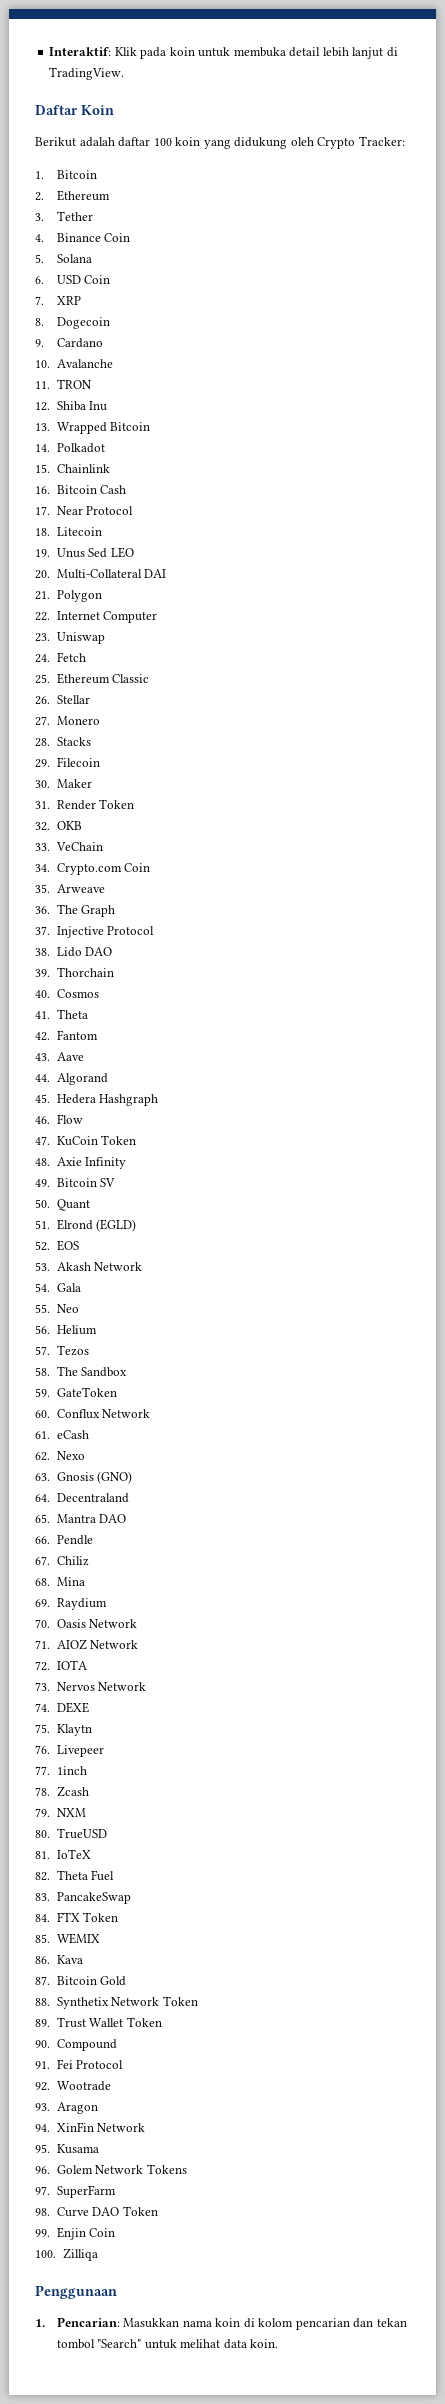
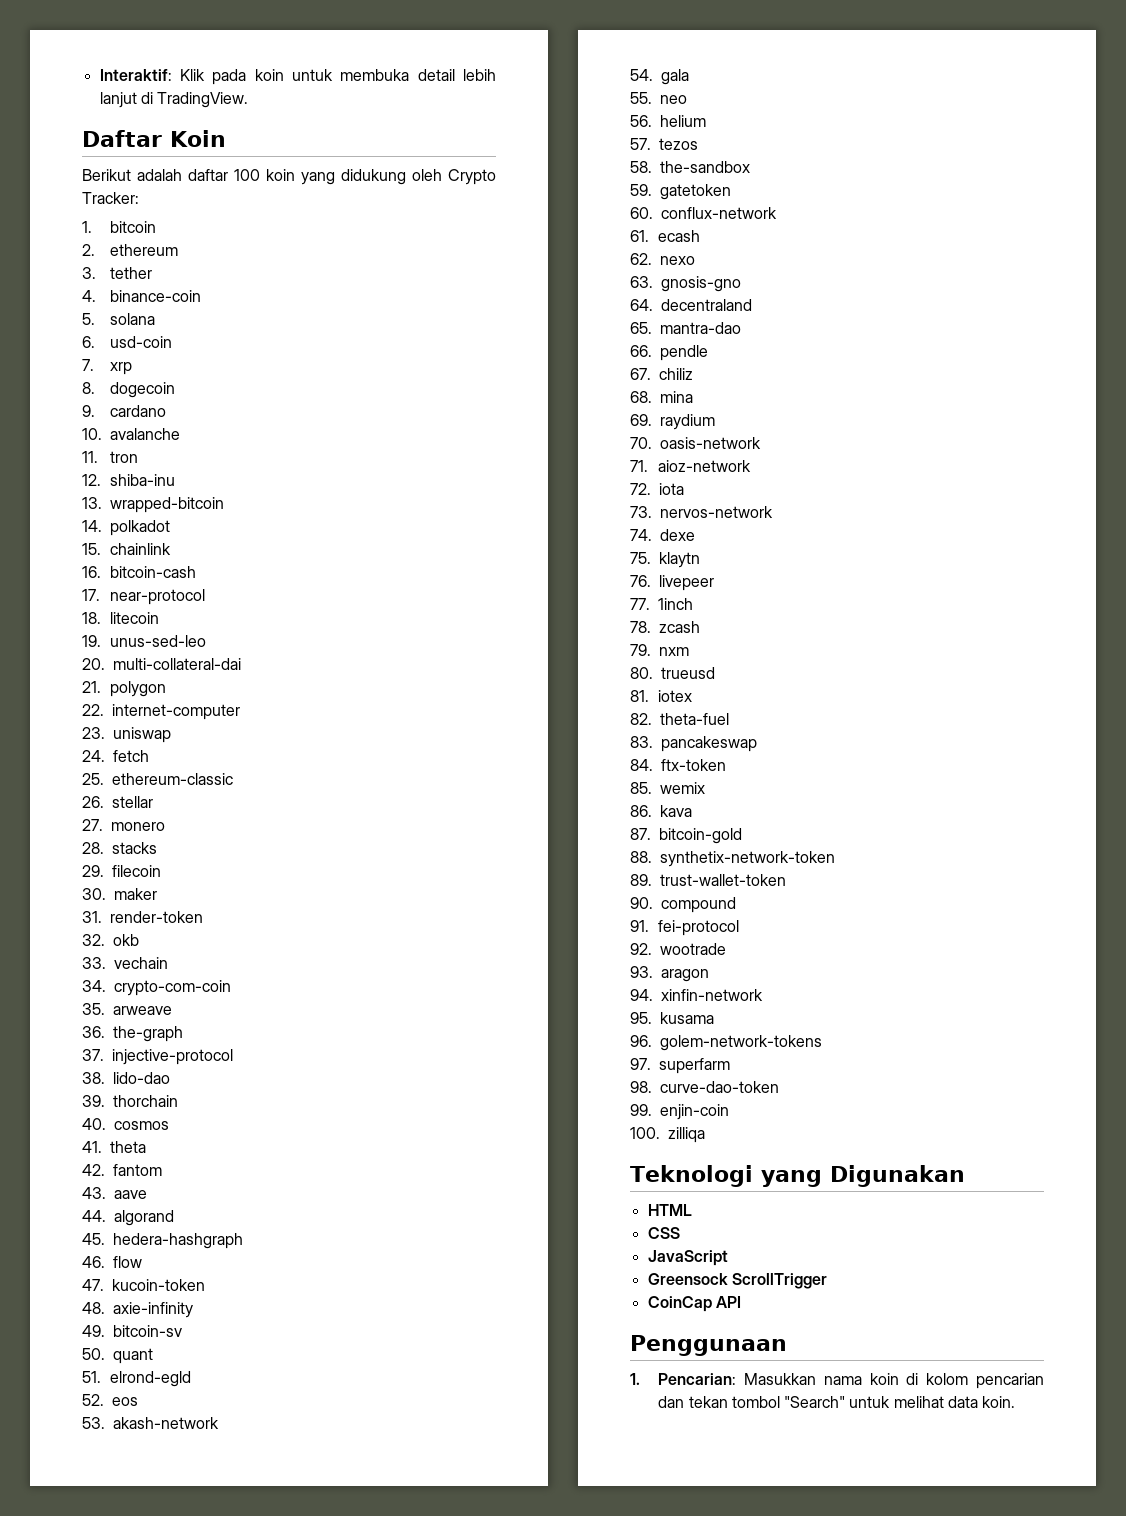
[56,170,97,179] Bitcoin -> [110,221,157,233] bitcoin
[56,190,110,201] Ethereum -> [110,244,179,256] ethereum
[56,211,93,221] Tether -> [110,267,153,279] tether
[56,233,131,242] Binance Coin -> [110,290,202,302] binance-coin
[56,254,92,263] Solana -> [110,313,156,325] solana
[56,275,111,284] USD Coin -> [110,336,173,348] usd-coin
[56,296,81,305] XRP -> [110,362,133,375] xrp
[56,317,110,329] Dogecoin -> [110,382,176,398] dogecoin
[56,338,103,348] Cardano -> [110,405,167,417] cardano
[56,359,113,368] Avalanche -> [110,428,181,440] avalanche
[56,379,92,389] TRON -> [110,451,139,463] tron
[56,401,108,411] Shiba Inu -> [110,474,176,486] shiba-inu
[56,422,151,434] Wrapped Bitcoin -> [110,497,225,513] wrapped-bitcoin
[56,443,105,453] Polkadot -> [110,520,171,536] polkadot
[56,464,110,473] Chainlink -> [110,543,172,555] chainlink
[56,485,127,494] Bitcoin Cash -> [110,566,197,578] bitcoin-cash
[56,506,134,515] Near Protocol -> [110,589,206,605] near-protocol
[56,527,102,536] Litecoin -> [110,612,160,624] litecoin
[56,547,134,558] Unus Sed LEO -> [110,635,207,647] unus-sed-leo
[56,569,167,579] Multi-Collateral DAI -> [113,658,241,670] multi-collateral-dai
[56,590,102,602] Polygon -> [110,681,167,697] polygon
[56,611,158,623] Internet Computer -> [112,704,240,720] internet-computer
[56,632,105,644] Uniswap -> [113,727,171,743] uniswap
[56,652,86,662] Fetch -> [113,750,149,762] fetch
[56,673,150,684] Ethereum Classic -> [112,773,233,785] ethereum-classic
[56,695,90,704] Stellar -> [112,796,153,808] stellar
[56,716,100,725] Monero -> [111,822,165,831] monero
[56,737,91,746] Stacks -> [112,842,157,854] stacks
[56,757,100,767] Filecoin -> [112,865,161,877] filecoin
[56,779,92,788] Maker -> [114,888,157,900] maker
[56,799,135,810] Render Token -> [110,911,204,923] render-token
[56,821,82,830] OKB -> [113,934,139,946] okb
[55,842,103,851] VeChain -> [114,957,168,969] vechain
[56,863,151,875] Crypto.com Coin -> [114,980,231,996] crypto-com-coin
[56,884,105,893] Arweave -> [113,1006,172,1015] arweave
[56,904,116,917] The Graph -> [113,1026,183,1042] the-graph
[56,926,155,938] Injective Protocol -> [112,1049,233,1065] injective-protocol
[56,947,113,957] Lido DAO -> [113,1072,170,1084] lido-dao
[56,967,114,977] Thorchain -> [113,1095,178,1107] thorchain
[56,989,99,998] Cosmos -> [114,1121,169,1130] cosmos
[56,1009,88,1019] Theta -> [110,1141,147,1153] theta
[56,1030,98,1040] Fantom -> [113,1164,162,1176] fantom
[56,1052,84,1061] Aave -> [114,1190,147,1199] aave
[56,1073,108,1085] Algorand -> [114,1210,174,1226] algorand
[56,1094,159,1106] Hedera Hashgraph -> [113,1233,243,1249] hedera-hashgraph
[56,1114,83,1124] Flow -> [113,1256,142,1268] flow
[56,1135,137,1146] KuCoin Token -> [112,1279,205,1291] kucoin-token
[56,1157,127,1169] Axie Infinity -> [113,1302,193,1318] axie-infinity
[56,1178,116,1187] Bitcoin SV -> [113,1325,182,1337] bitcoin-sv
[56,1199,90,1211] Quant -> [113,1348,153,1364] quant
[56,1219,137,1232] Elrond (EGLD) -> [110,1371,192,1387] elrond-egld
[56,1240,79,1251] EOS -> [112,1397,138,1406] eos
[56,1262,143,1271] Akash Network -> [113,1417,219,1429] akash-network
[56,1283,81,1292] Gala -> [661,69,689,85] gala
[56,1304,79,1313] Neo -> [660,95,687,104] neo
[56,1325,97,1335] Helium -> [660,115,706,127] helium
[56,1345,89,1356] Tezos -> [659,138,698,150] tezos
[56,1366,128,1377] The Sandbox -> [660,161,750,173] the-sandbox
[56,1387,117,1397] GateToken -> [660,184,731,200] gatetoken
[56,1409,151,1419] Conflux Network -> [661,207,777,219] conflux-network
[56,1430,89,1439] eCash -> [658,230,701,242] ecash
[56,1451,85,1460] Nexo -> [660,256,695,265] nexo
[56,1471,133,1484] Gnosis (GNO) -> [661,276,741,292] gnosis-gno
[56,1493,129,1503] Decentraland -> [661,299,752,311] decentraland
[56,1514,127,1523] Mantra DAO -> [660,322,741,334] mantra-dao
[56,1535,93,1545] Pendle -> [660,345,708,361] pendle
[56,1556,89,1566] Chiliz -> [659,368,693,380] chiliz
[56,1577,85,1586] Mina -> [660,391,693,403] mina
[56,1598,107,1610] Raydium -> [660,414,715,430] raydium
[56,1619,138,1628] Oasis Network -> [660,437,761,449] oasis-network
[56,1639,139,1650] AIOZ Network -> [658,460,752,472] aioz-network
[56,1660,87,1670] IOTA -> [659,483,684,495] iota
[56,1682,147,1691] Nervos Network -> [660,506,773,518] nervos-network
[56,1702,89,1713] DEXE -> [660,529,695,541] dexe
[56,1724,92,1736] Klaytn -> [659,552,700,568] klaytn
[56,1745,104,1757] Livepeer -> [659,575,714,591] livepeer
[56,1786,89,1797] Zcash -> [659,621,700,633] zcash
[56,1808,86,1817] NXM -> [659,647,689,656] nxm
[56,1828,107,1839] TrueUSD -> [661,667,715,679] trueusd
[56,1849,91,1859] IoTeX -> [658,690,693,702] iotex
[56,1870,115,1881] Theta Fuel -> [660,713,729,725] theta-fuel
[56,1892,131,1904] PancakeSwap -> [661,736,757,752] pancakeswap
[56,1912,119,1922] FTX Token -> [661,759,726,771] ftx-token
[56,1933,100,1944] WEMIX -> [660,782,705,794] wemix
[56,1955,83,1964] Kava -> [660,805,692,817] kava
[56,1976,127,1986] Bitcoin Gold -> [659,828,742,844] bitcoin-gold
[56,1996,198,2009] [35,2017,162,2028] Synthetix Network Token // 89. Trust Wallet Token -> [660,851,835,867] [630,874,786,886] synthetix-network-token // 89. trust-wallet-token
[56,2039,117,2051] Compound -> [661,897,736,913] compound
[56,2059,124,2069] Fei Protocol -> [658,920,740,936] fei-protocol
[56,2081,111,2091] Wootrade -> [660,943,726,955] wootrade
[56,2102,98,2114] Aragon -> [661,969,709,982] aragon
[56,2122,146,2132] XinFin Network -> [661,989,763,1001] xinfin-network
[56,2144,99,2154] Kusama -> [660,1012,714,1024] kusama
[56,2164,187,2174] Golem Network Tokens -> [660,1035,822,1051] golem-network-tokens
[56,2185,116,2198] SuperFarm -> [659,1058,730,1074] superfarm
[56,2206,158,2217] Curve DAO Token -> [660,1081,779,1093] curve-dao-token
[56,2227,116,2240] Enjin Coin -> [660,1104,729,1120] enjin-coin
[62,2248,98,2261] Zilliqa -> [668,1127,705,1143] [630,1165,965,1187] [647,1204,692,1216] [647,1227,680,1239] [647,1250,728,1266] [647,1273,827,1289] [647,1296,741,1312] zilliqa // Teknologi yang Digunakan // HTML // CSS // JavaScript // Greensock ScrollTrigger // CoinCap API

